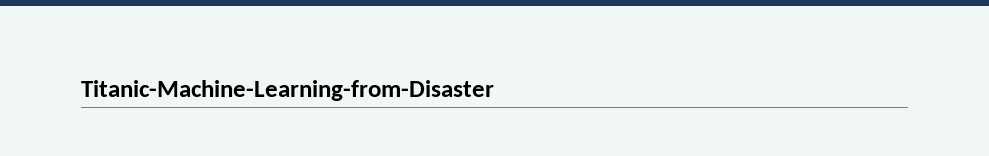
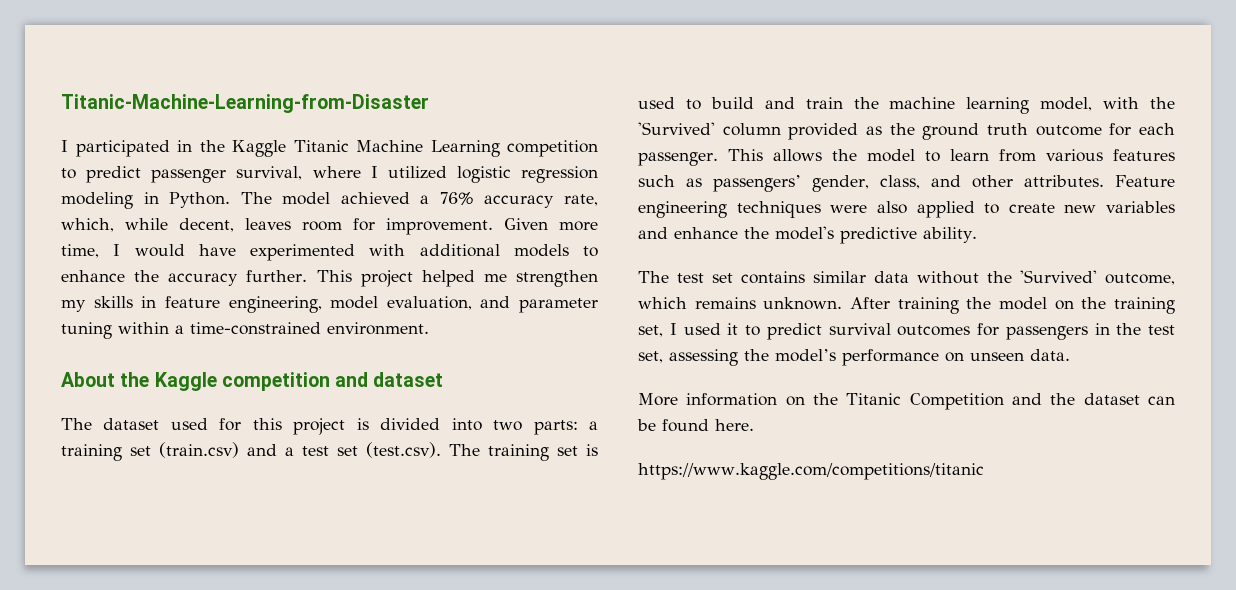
(494, 90) none -> [61,140,598,157] [61,166,598,183] [61,192,598,209] [61,218,598,235] [61,244,598,261] [61,270,598,287] [61,296,598,313] [61,322,429,339] [61,372,444,391] [61,418,598,435] [61,442,598,461] [638,97,1175,114] [638,122,1175,140] [638,149,1175,166] [638,175,1175,192] [638,201,1175,218] [638,226,977,244] [638,270,1175,285] [638,297,1175,314] [638,323,1175,340] [638,349,1070,366] [638,393,1175,410] [637,419,754,432] [638,463,984,480] // I participated in the Kaggle Titanic Machine Learning competition to predict passenger survival, where I utilized logistic regression modeling in Python. The model achieved a 76% accuracy rate, which, while decent, leaves room for improvement. Given more time, I would have experimented with additional models to enhance the accuracy further. This project helped me strengthen my skills in feature engineering, model evaluation, and parameter tuning within a time-constrained environment. // About the Kaggle competition and dataset // The dataset used for this project is divided into two parts: a training set (train.csv) and a test set (test.csv). The training set is used to build and train the machine learning model, with the 'Survived' column provided as the ground truth outcome for each passenger. This allows the model to learn from various features such as passengers’ gender, class, and other attributes. Feature engineering techniques were also applied to create new variables and enhance the model's predictive ability. // The test set contains similar data without the 'Survived' outcome, which remains unknown. After training the model on the training set, I used it to predict survival outcomes for passengers in the test set, assessing the model’s performance on unseen data. // More information on the Titanic Competition and the dataset can be found here. // https://www.kaggle.com/competitions/titanic

